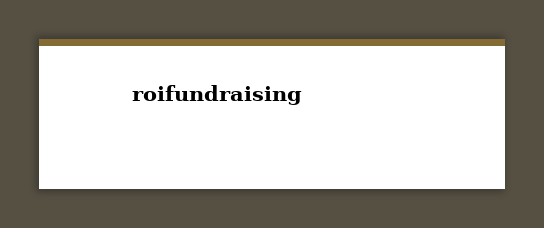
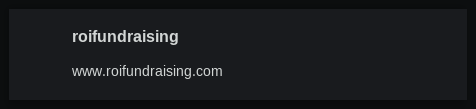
(302, 95) none -> [71,65,223,79] // www.roifundraising.com

